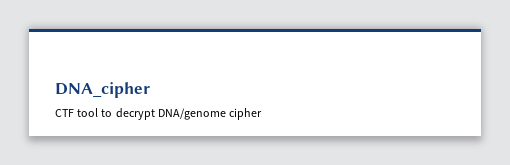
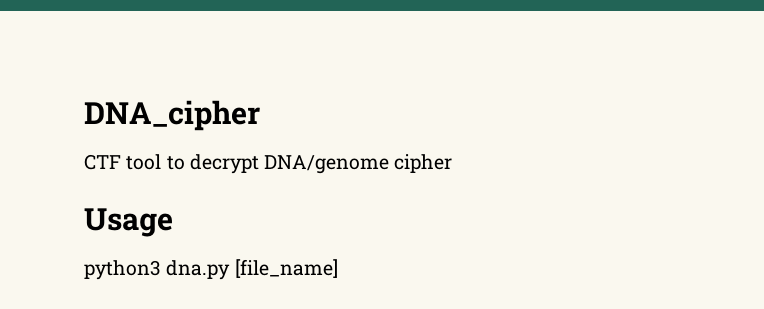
(263, 114) none -> [84,208,173,237] [84,259,338,280] // Usage // python3 dna.py [file_name]

